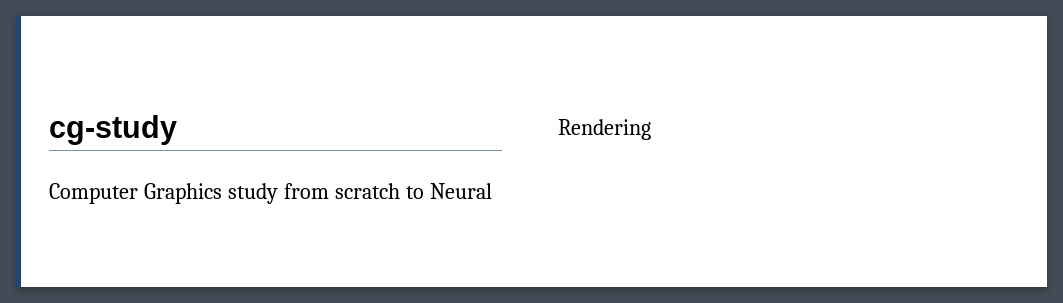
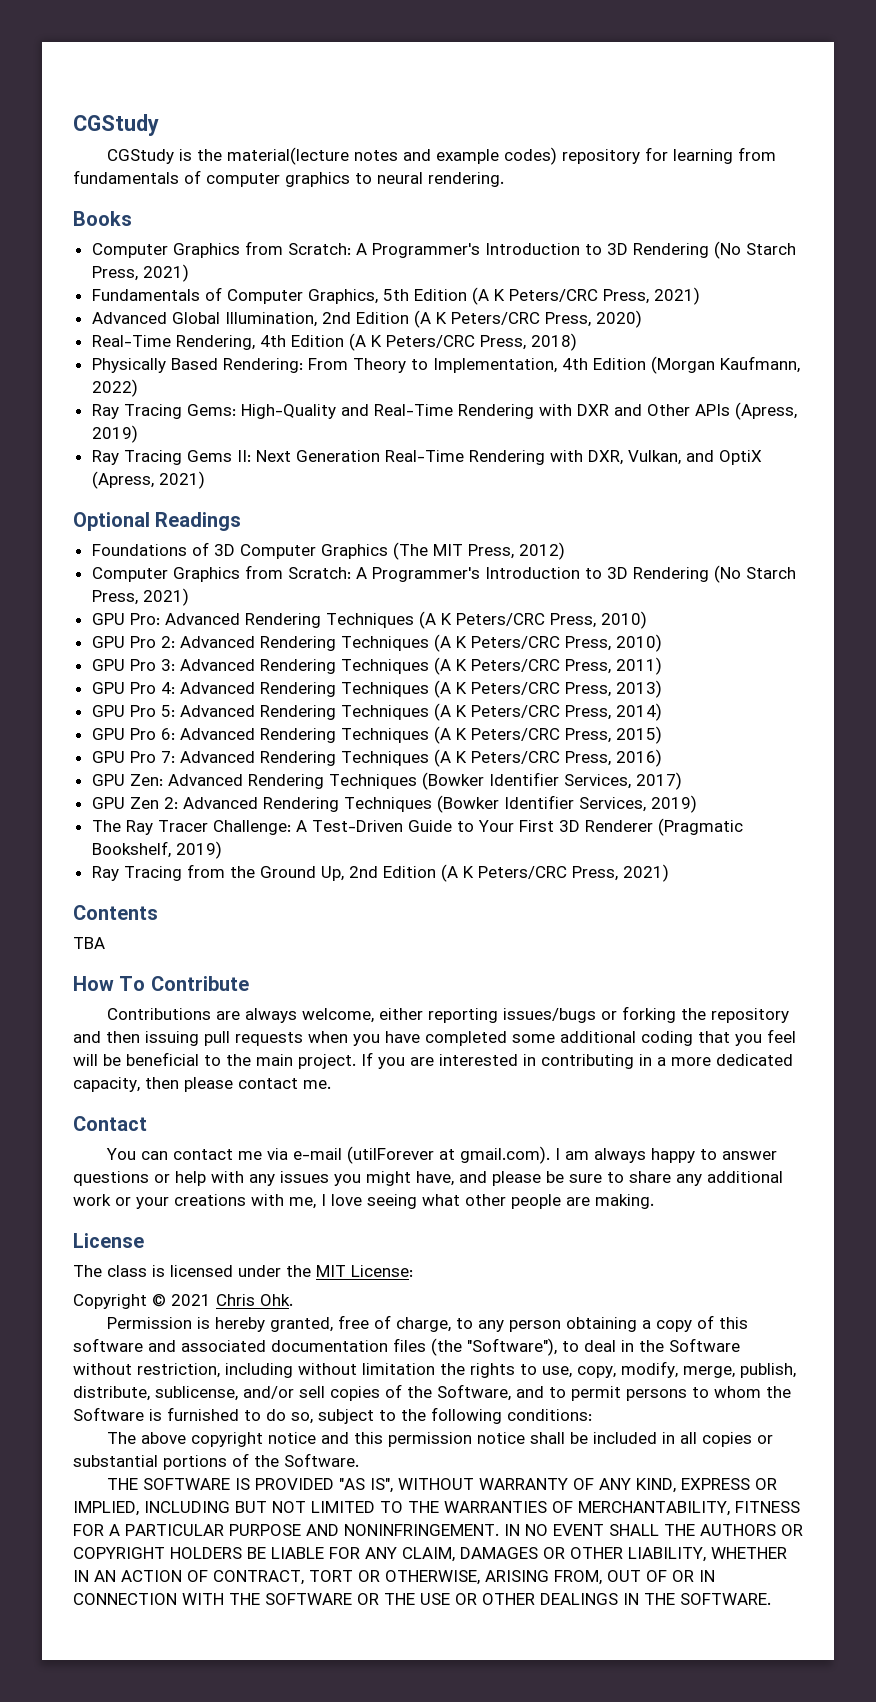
[49,115,177,145] [49,183,492,204] [558,119,651,140] cg-study // Computer Graphics study from scratch to Neural Rendering -> [73,114,159,136] [106,147,776,165] [73,170,504,187] [73,211,132,226] [91,241,796,259] [91,264,189,282] [91,287,700,305] [91,310,642,328] [91,333,577,351] [91,356,800,374] [91,379,138,397] [91,402,797,420] [91,425,138,443] [91,450,762,465] [91,471,205,489] [73,512,242,531] [91,542,565,560] [91,565,796,583] [91,588,189,606] [91,611,647,629] [91,634,662,652] [91,657,662,675] [91,680,662,698] [91,703,662,721] [91,726,662,744] [91,749,662,767] [91,772,682,790] [91,795,697,813] [91,818,743,836] [91,841,222,859] [91,864,669,882] [73,905,158,920] [73,937,105,949] [73,976,249,991] [106,1006,789,1023] [73,1029,796,1046] [73,1052,793,1069] [73,1077,331,1092] [73,1116,147,1131] [105,1146,777,1164] [73,1171,783,1186] [73,1194,654,1209] [73,1233,144,1248] [73,1265,413,1277] [73,1293,293,1309] [106,1315,748,1332] [73,1338,740,1356] [73,1361,796,1378] [73,1384,791,1401] [73,1407,592,1424] [106,1432,773,1447] [73,1453,359,1470] [106,1478,777,1493] [73,1501,800,1516] [73,1524,803,1536] [73,1547,787,1562] [73,1570,715,1585] [73,1593,771,1605] CGStudy // CGStudy is the material(lecture notes and example codes) repository for learning from fundamentals of computer graphics to neural rendering. // Books // Computer Graphics from Scratch: A Programmer's Introduction to 3D Rendering (No Starch Press, 2021) // Fundamentals of Computer Graphics, 5th Edition (A K Peters/CRC Press, 2021) // Advanced Global Illumination, 2nd Edition (A K Peters/CRC Press, 2020) // Real-Time Rendering, 4th Edition (A K Peters/CRC Press, 2018) // Physically Based Rendering: From Theory to Implementation, 4th Edition (Morgan Kaufmann, 2022) // Ray Tracing Gems: High-Quality and Real-Time Rendering with DXR and Other APIs (Apress, 2019) // Ray Tracing Gems II: Next Generation Real-Time Rendering with DXR, Vulkan, and OptiX (Apress, 2021) // Optional Readings // Foundations of 3D Computer Graphics (The MIT Press, 2012) // Computer Graphics from Scratch: A Programmer's Introduction to 3D Rendering (No Starch Press, 2021) // GPU Pro: Advanced Rendering Techniques (A K Peters/CRC Press, 2010) // GPU Pro 2: Advanced Rendering Techniques (A K Peters/CRC Press, 2010) // GPU Pro 3: Advanced Rendering Techniques (A K Peters/CRC Press, 2011) // GPU Pro 4: Advanced Rendering Techniques (A K Peters/CRC Press, 2013) // GPU Pro 5: Advanced Rendering Techniques (A K Peters/CRC Press, 2014) // GPU Pro 6: Advanced Rendering Techniques (A K Peters/CRC Press, 2015) // GPU Pro 7: Advanced Rendering Techniques (A K Peters/CRC Press, 2016) // GPU Zen: Advanced Rendering Techniques (Bowker Identifier Services, 2017) // GPU Zen 2: Advanced Rendering Techniques (Bowker Identifier Services, 2019) // The Ray Tracer Challenge: A Test-Driven Guide to Your First 3D Renderer (Pragmatic Bookshelf, 2019) // Ray Tracing from the Ground Up, 2nd Edition (A K Peters/CRC Press, 2021) // Contents // TBA // How To Contribute // Contributions are always welcome, either reporting issues/bugs or forking the repository and then issuing pull requests when you have completed some additional coding that you feel will be beneficial to the main project. If you are interested in contributing in a more dedicated capacity, then please contact me. // Contact // You can contact me via e-mail (utilForever at gmail.com). I am always happy to answer questions or help with any issues you might have, and please be sure to share any additional work or your creations with me, I love seeing what other people are making. // License // The class is licensed under the MIT License: // Copyright © 2021 Chris Ohk. // Permission is hereby granted, free of charge, to any person obtaining a copy of this software and associated documentation files (the "Software"), to deal in the Software without restriction, including without limitation the rights to use, copy, modify, merge, publish, distribute, sublicense, and/or sell copies of the Software, and to permit persons to whom the Software is furnished to do so, subject to the following conditions: // The above copyright notice and this permission notice shall be included in all copies or substantial portions of the Software. // THE SOFTWARE IS PROVIDED "AS IS", WITHOUT WARRANTY OF ANY KIND, EXPRESS OR IMPLIED, INCLUDING BUT NOT LIMITED TO THE WARRANTIES OF MERCHANTABILITY, FITNESS FOR A PARTICULAR PURPOSE AND NONINFRINGEMENT. IN NO EVENT SHALL THE AUTHORS OR COPYRIGHT HOLDERS BE LIABLE FOR ANY CLAIM, DAMAGES OR OTHER LIABILITY, WHETHER IN AN ACTION OF CONTRACT, TORT OR OTHERWISE, ARISING FROM, OUT OF OR IN CONNECTION WITH THE SOFTWARE OR THE USE OR OTHER DEALINGS IN THE SOFTWARE.

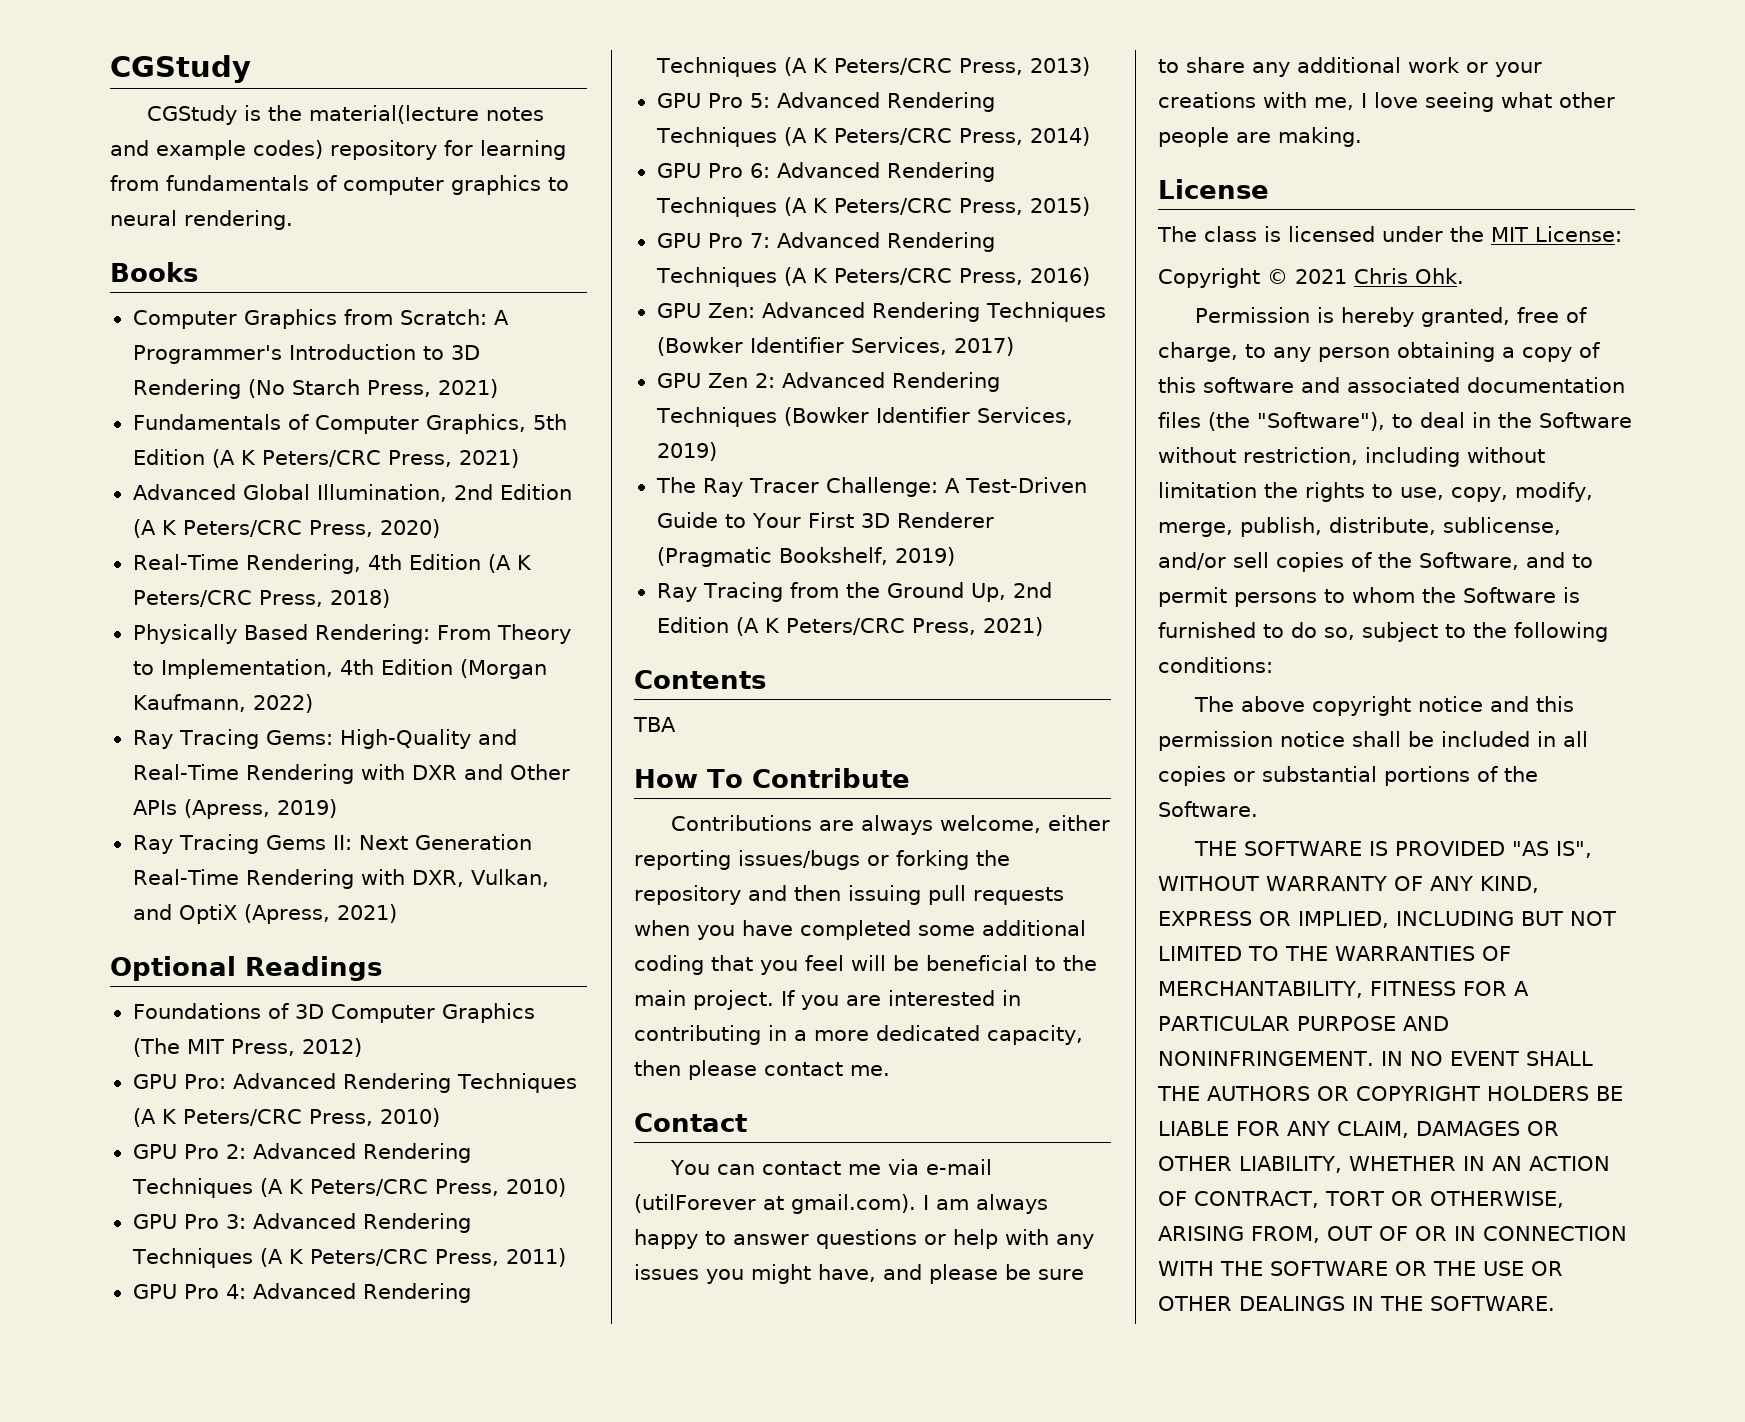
[91,565,796,583] [91,588,189,606] // Computer Graphics from Scratch: A Programmer's Introduction to 3D Rendering (No Starch Press, 2021) -> (362, 1047) none

